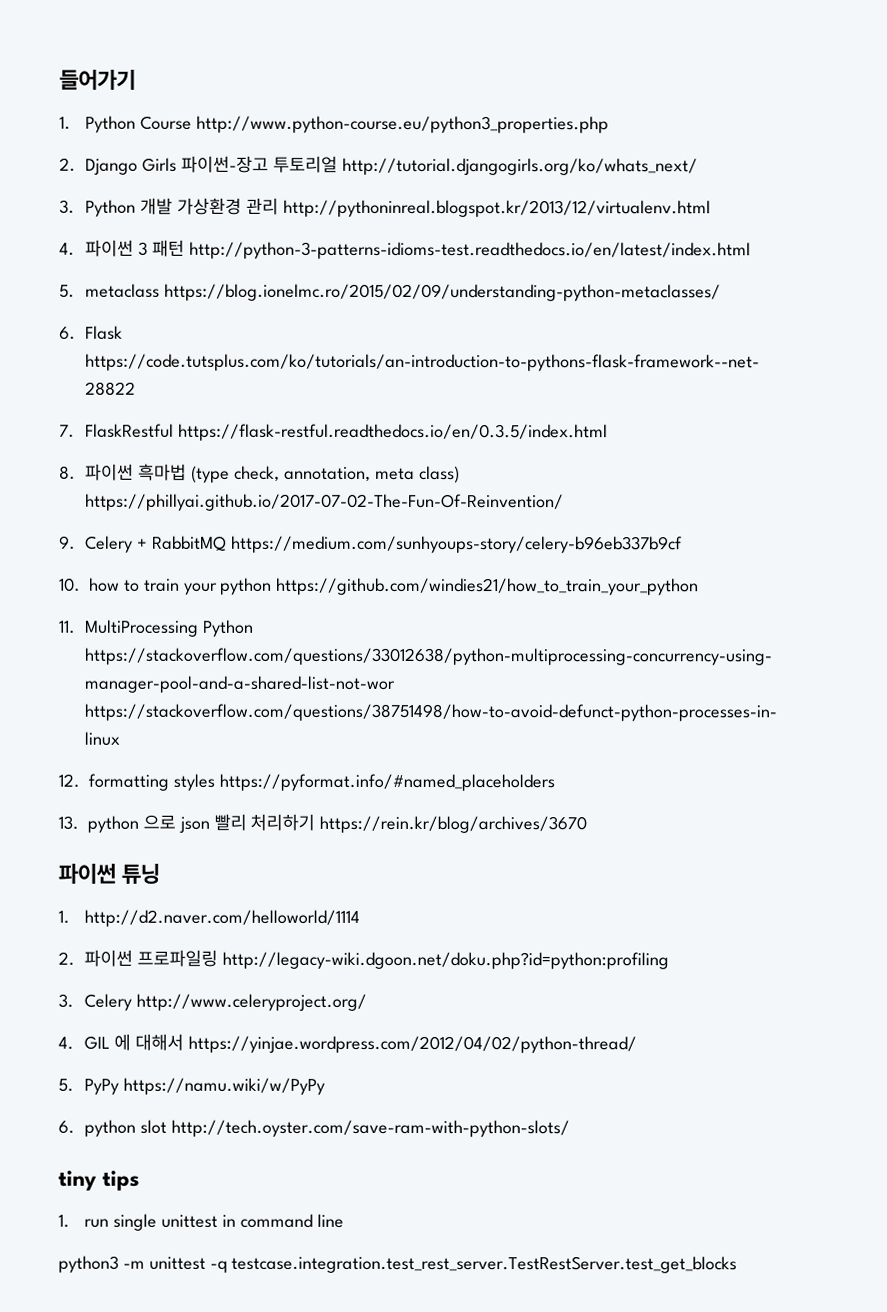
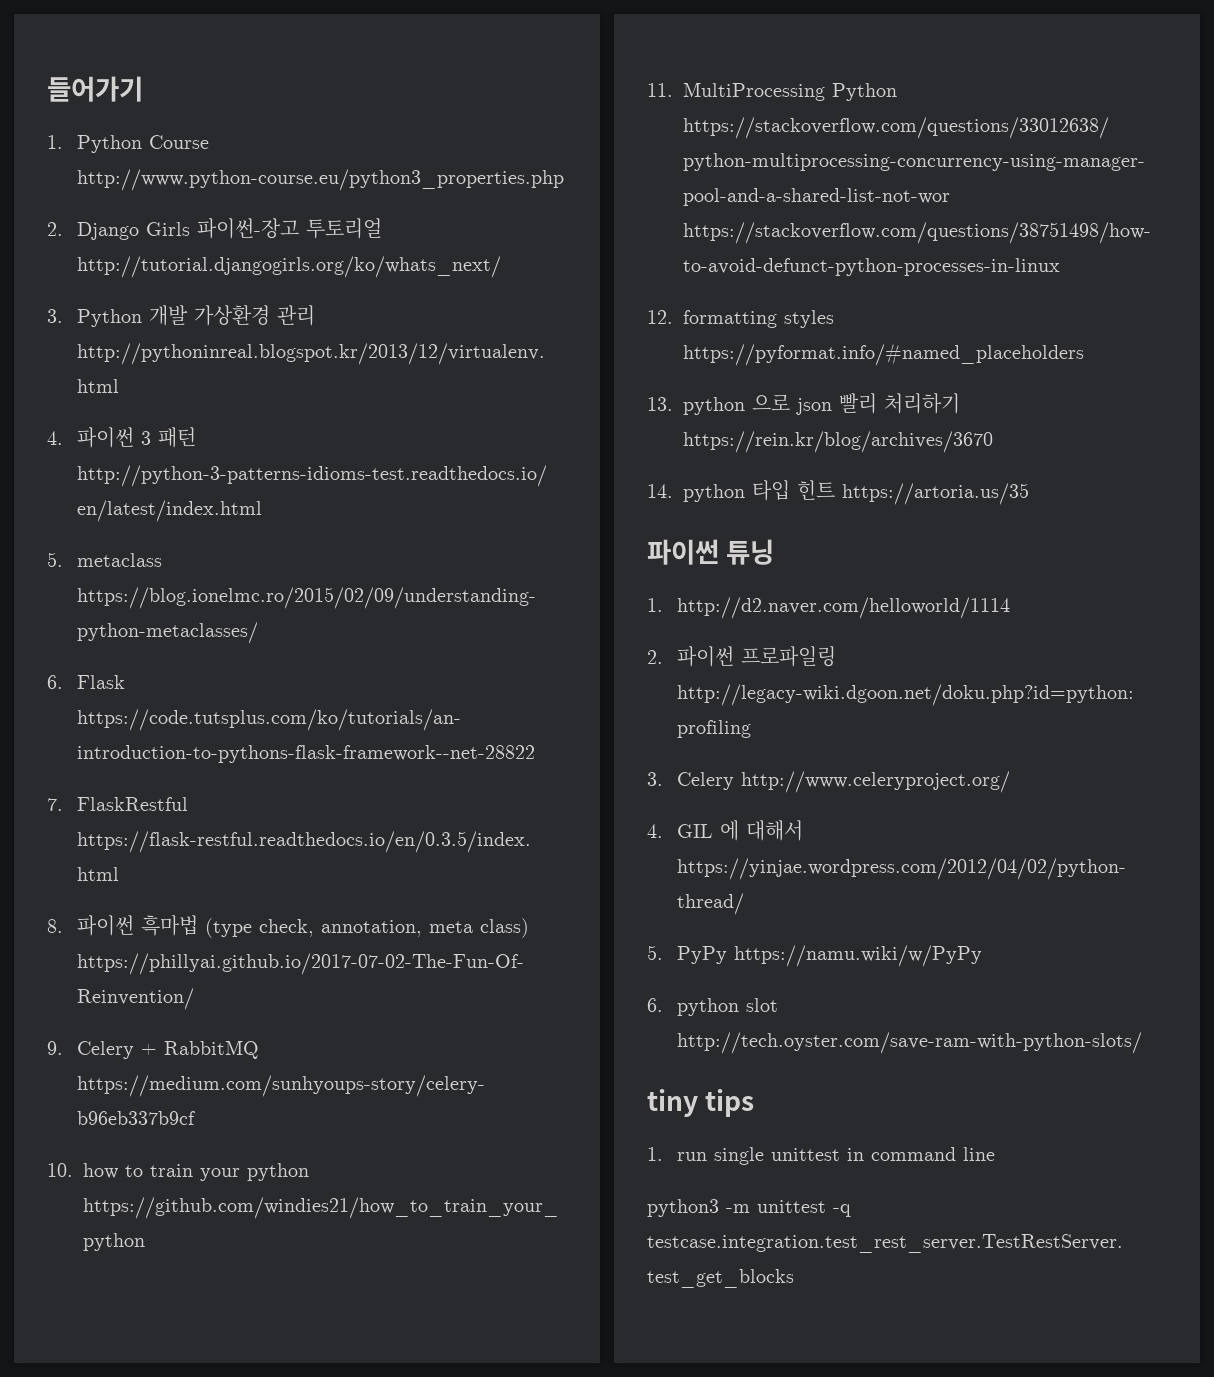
(588, 824) none -> [647,480,1029,505] // 14. python 타입 힌트 https://artoria.us/35

